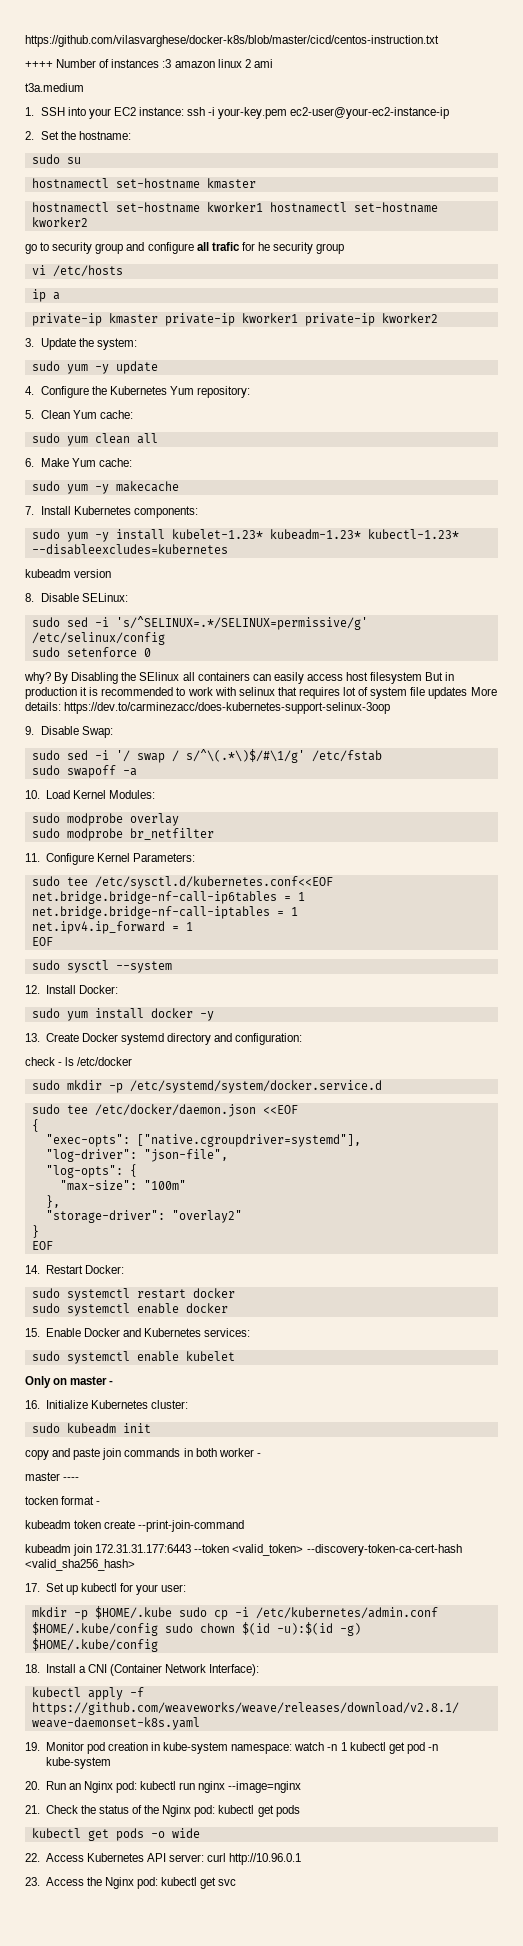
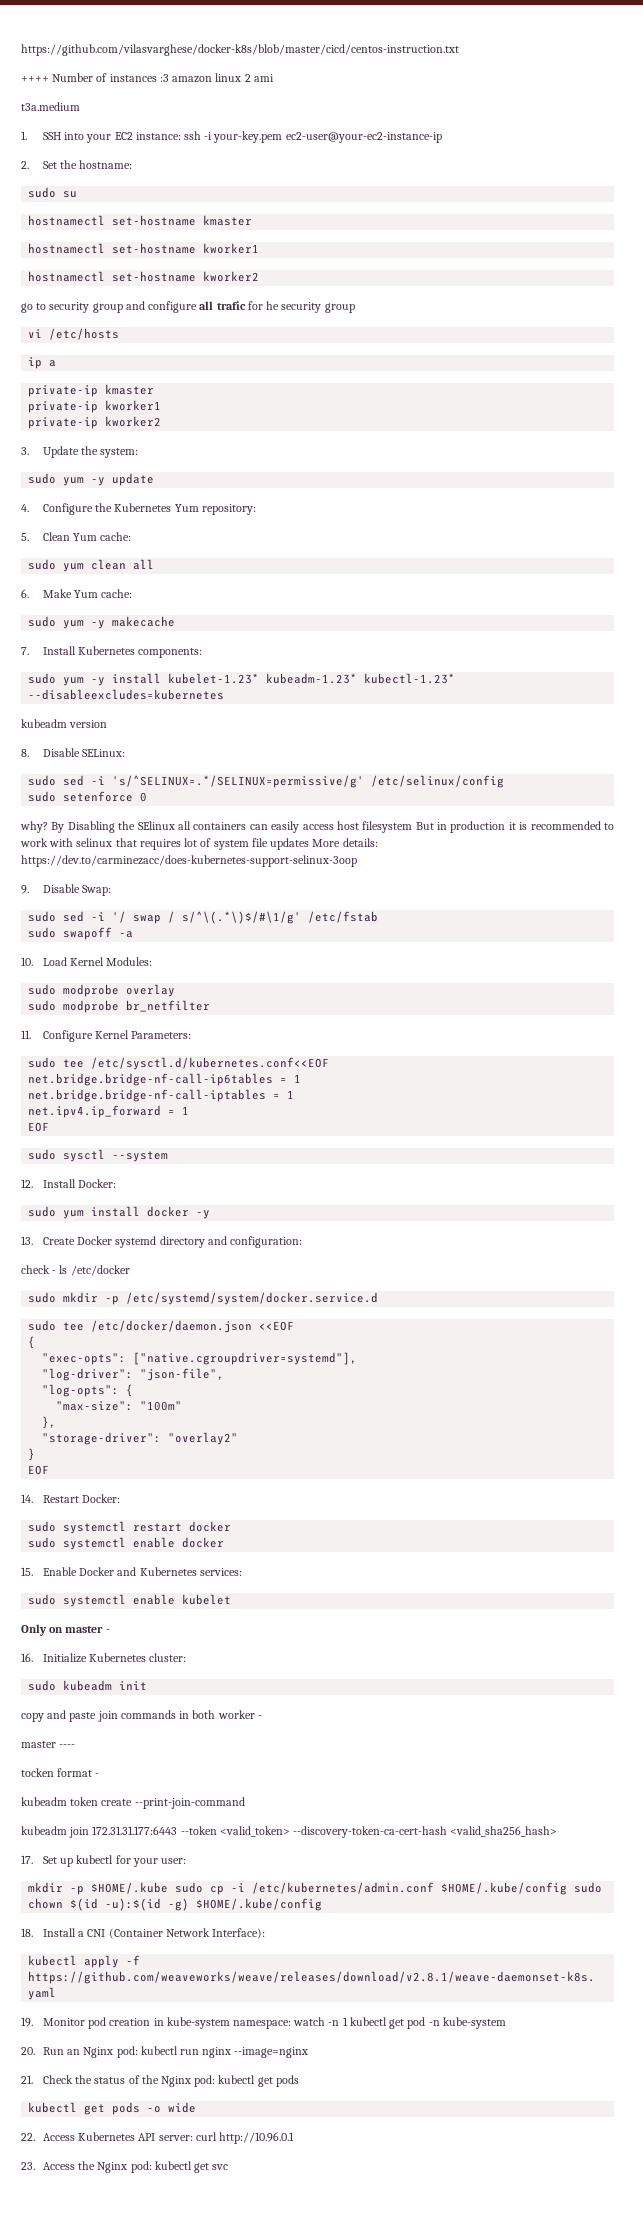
(263, 207) none -> (260, 248) //
(158, 318) none -> (155, 389) //
(298, 318) none -> (162, 405) //

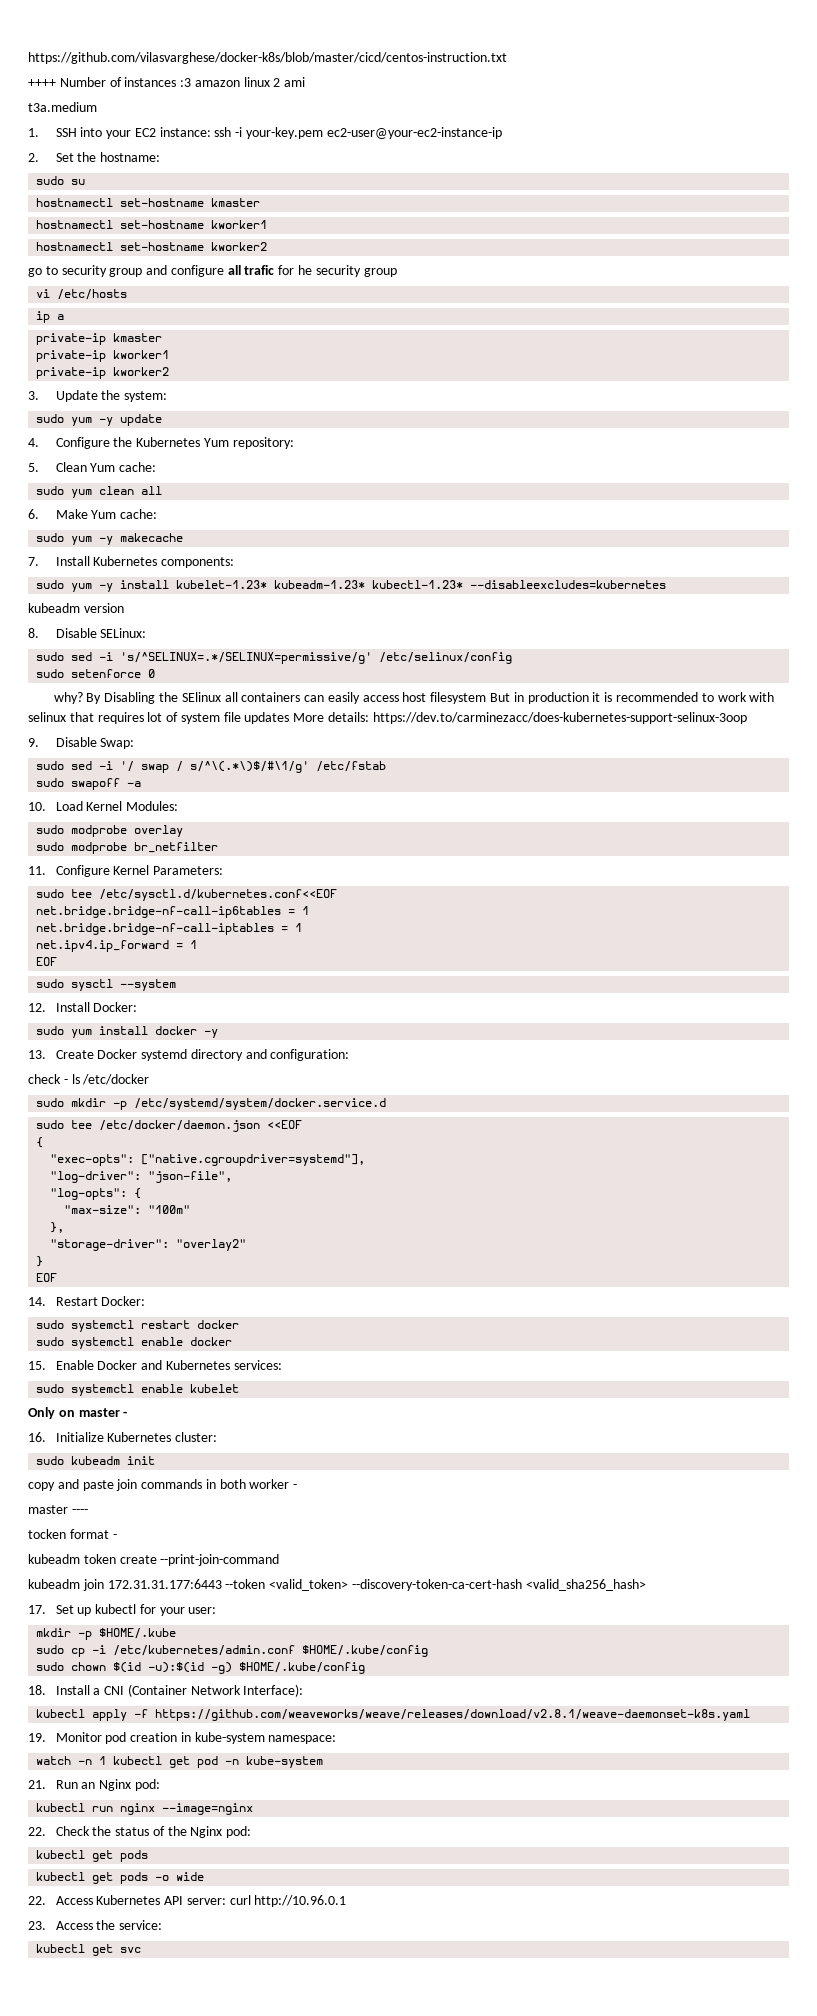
(169, 1888) none -> (177, 1633) //
(568, 1888) none -> (429, 1651) //
(291, 2024) none -> (337, 1739) //
[21,2047,35,2055] 20. -> [28,1780,46,1789] 21.
(138, 2052) none -> (160, 1785) //
[21,2075,33,2084] 21. -> [28,1827,46,1836] 22.
(216, 2081) none -> (252, 1832) //
[97,2161,152,2173] Nginx pod: -> [119,1920,163,1930] service: //

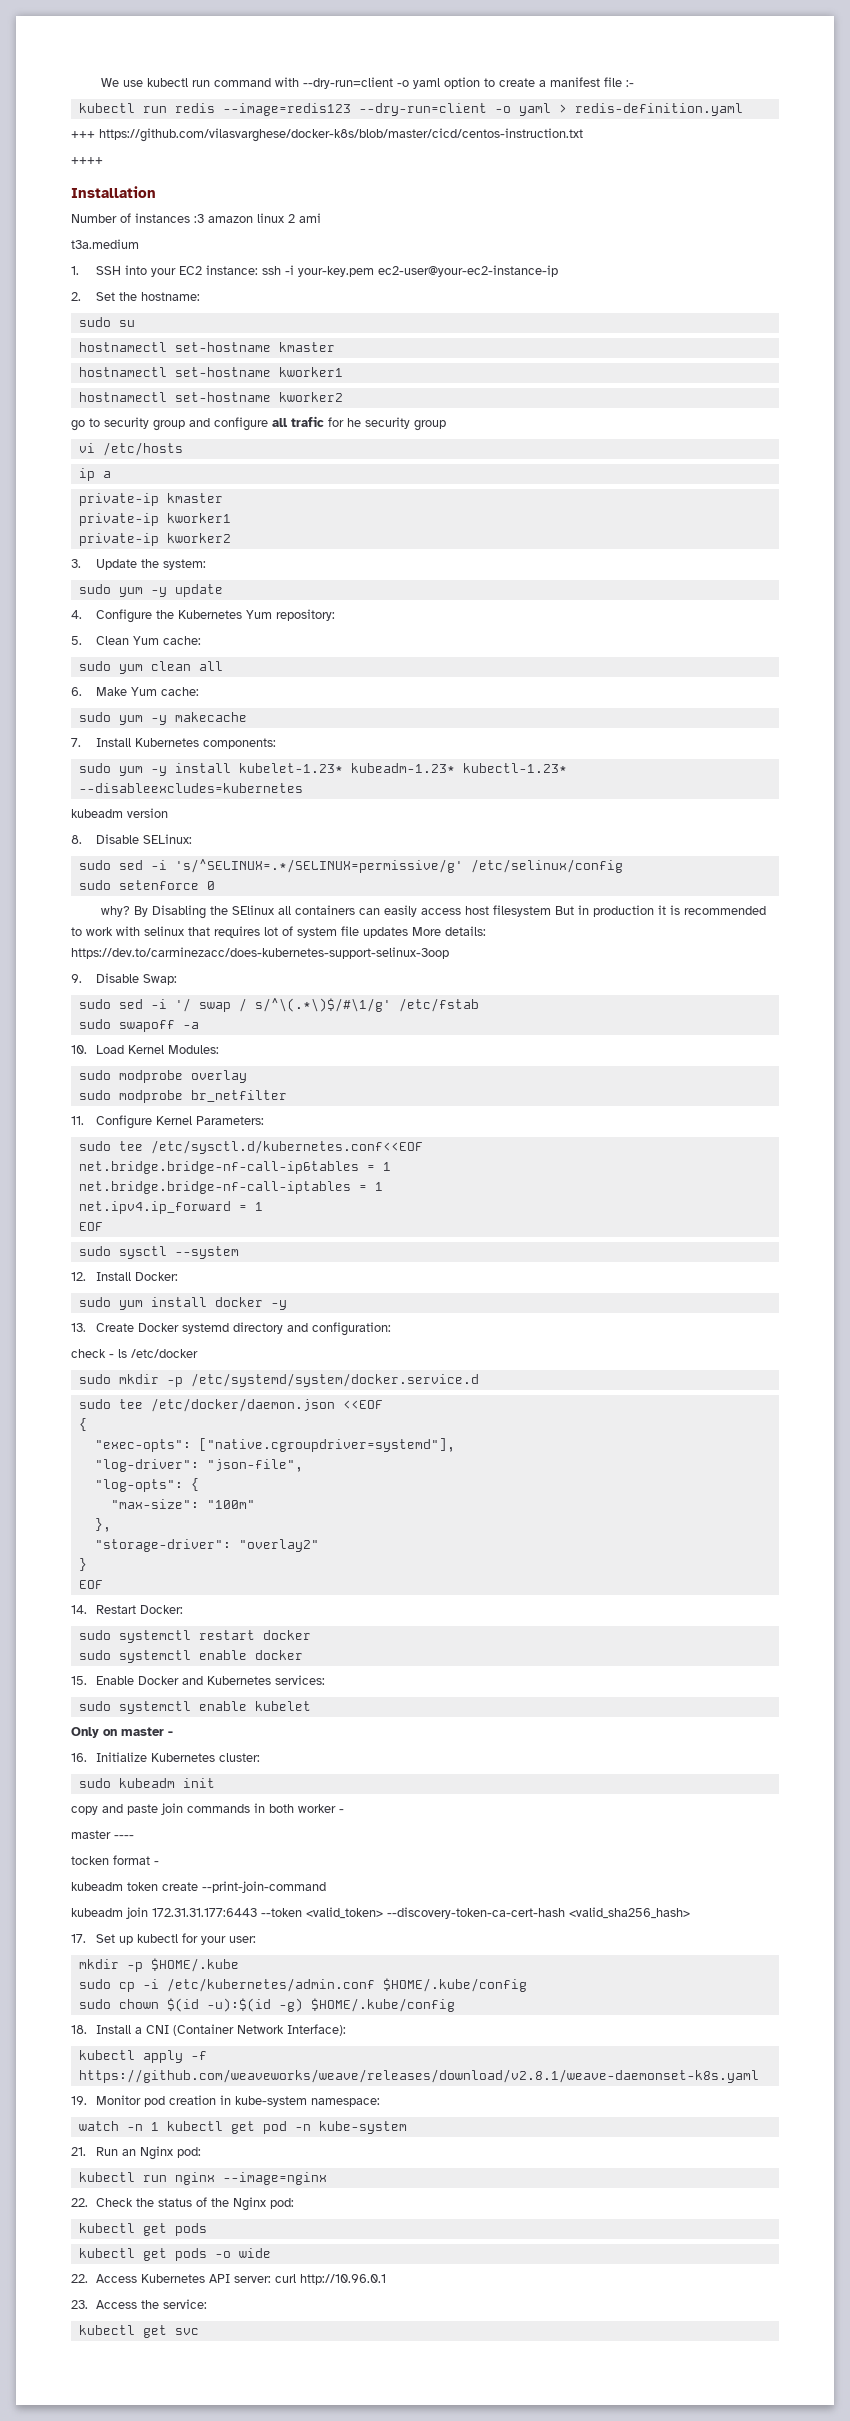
(28, 58) none -> [100,77,634,89] [78,103,743,116] [71,131,95,138] We use kubectl run command with --dry-run=client -o yaml option to create a manifest file :- // kubectl run redis --image=redis123 --dry-run=client -o yaml > redis-definition.yaml // +++
(56, 83) none -> [71,186,156,198] // Installation //

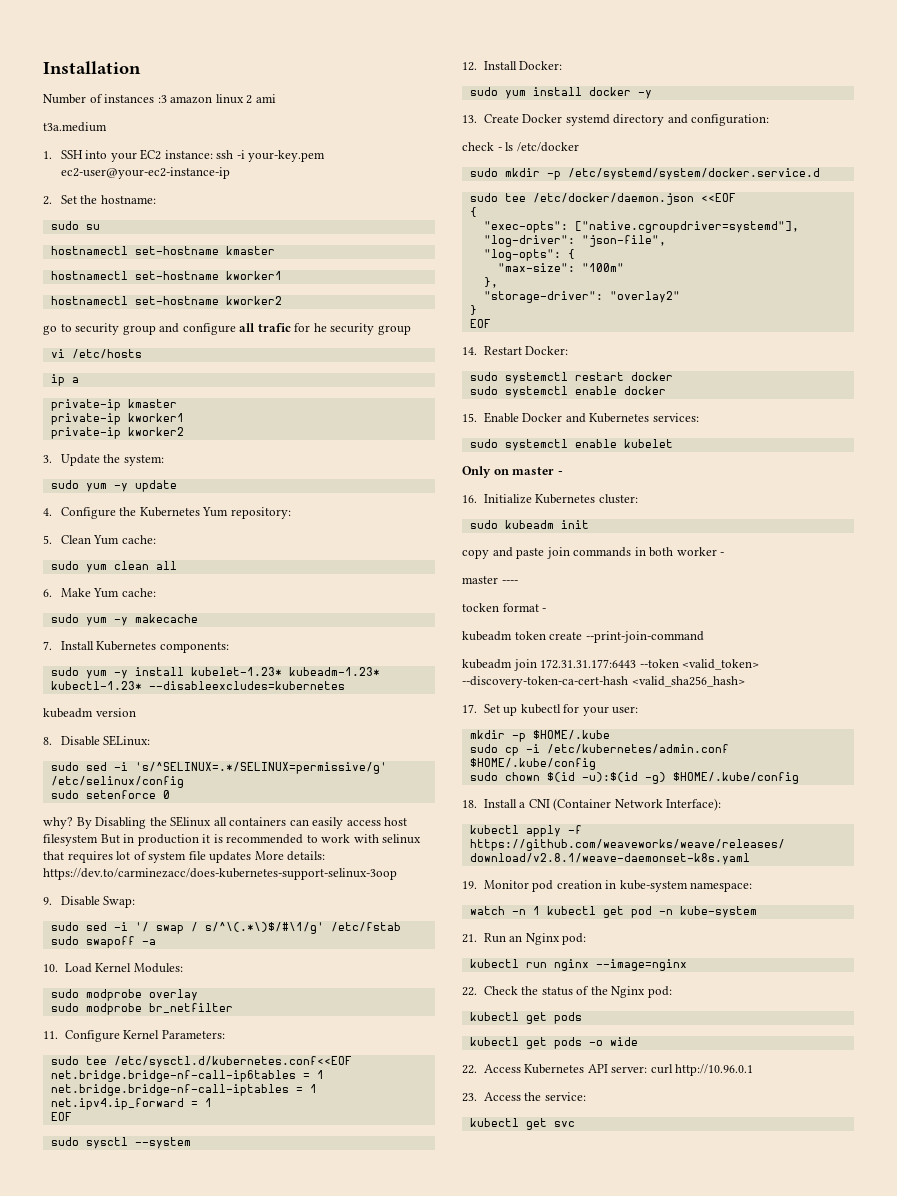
[100,77,634,89] [78,103,743,116] [71,128,583,142] [71,157,103,164] We use kubectl run command with --dry-run=client -o yaml option to create a manifest file :- // kubectl run redis --image=redis123 --dry-run=client -o yaml > redis-definition.yaml // +++ https://github.com/vilasvarghese/docker-k8s/blob/master/cicd/centos-instruction.txt // ++++ // -> (43, 67) none

